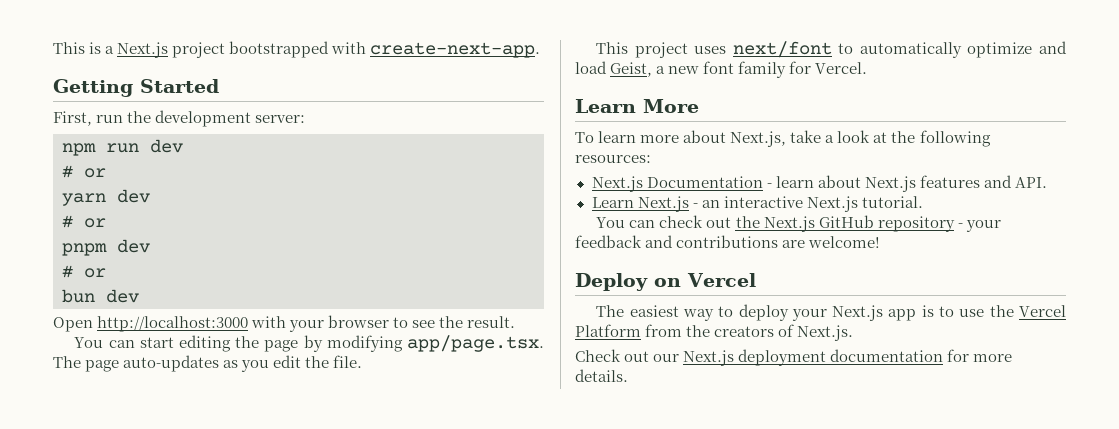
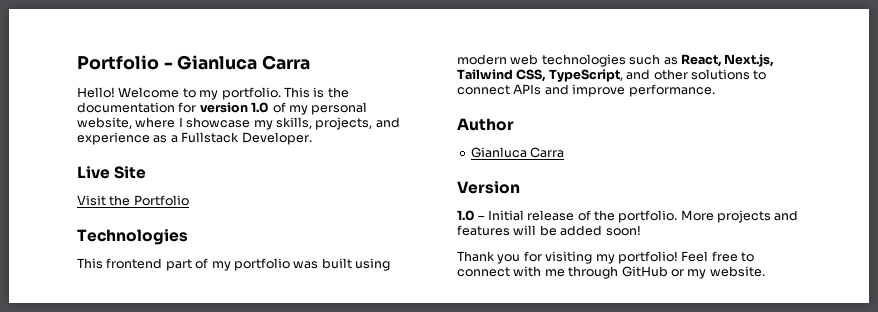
[53,41,541,58] [53,79,219,97] [53,110,306,127] [62,139,183,156] [62,165,106,178] [62,189,150,206] [62,215,106,228] [62,239,150,256] [62,265,106,278] [62,289,139,303] [53,315,516,332] [74,335,544,352] [53,355,363,372] [596,41,1068,58] [575,61,868,78] [575,99,699,113] [575,130,991,147] [575,155,651,163] [591,175,1047,192] [591,196,923,212] [596,215,1001,232] [575,235,881,248] [575,273,756,291] [596,304,1066,321] [575,324,854,341] [575,349,1013,366] [575,369,628,382] This is a Next.js project bootstrapped with create-next-app. // Getting Started // First, run the development server: // npm run dev // # or // yarn dev // # or // pnpm dev // # or // bun dev // Open http://localhost:3000 with your browser to see the result. // You can start editing the page by modifying app/page.tsx. The page auto-updates as you edit the file. // This project uses next/font to automatically optimize and load Geist, a new font family for Vercel. // Learn More // To learn more about Next.js, take a look at the following resources: // Next.js Documentation - learn about Next.js features and API. // Learn Next.js - an interactive Next.js tutorial. // You can check out the Next.js GitHub repository - your feedback and contributions are welcome! // Deploy on Vercel // The easiest way to deploy your Next.js app is to use the Vercel Platform from the creators of Next.js. // Check out our Next.js deployment documentation for more details. -> [77,55,311,70] [77,87,349,100] [77,102,368,115] [77,117,400,130] [77,132,312,145] [77,166,147,179] [77,195,189,206] [77,229,188,245] [77,258,390,271] [457,54,775,67] [457,69,767,82] [457,84,715,97] [457,118,514,131] [470,147,565,158] [457,181,520,194] [457,210,799,223] [457,225,641,236] [457,251,754,264] [457,266,765,279] Portfolio - Gianluca Carra // Hello! Welcome to my portfolio. This is the documentation for version 1.0 of my personal website, where I showcase my skills, projects, and experience as a Fullstack Developer. // Live Site // Visit the Portfolio // Technologies // This frontend part of my portfolio was built using modern web technologies such as React, Next.js, Tailwind CSS, TypeScript, and other solutions to connect APIs and improve performance. // Author // Gianluca Carra // Version // 1.0 – Initial release of the portfolio. More projects and features will be added soon! // Thank you for visiting my portfolio! Feel free to connect with me through GitHub or my website.

